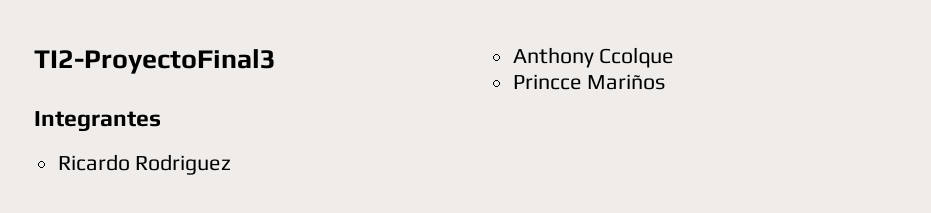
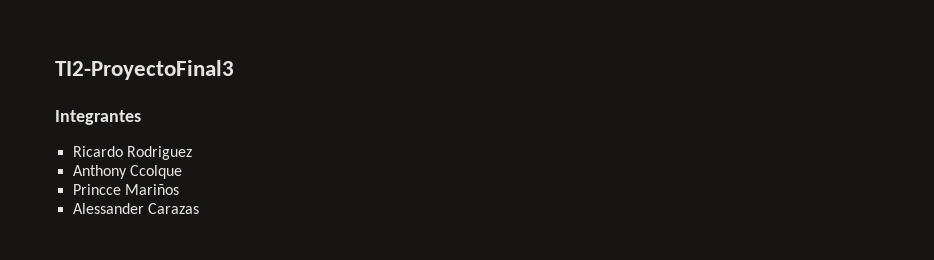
(666, 82) none -> [72,203,199,214] // Alessander Carazas

